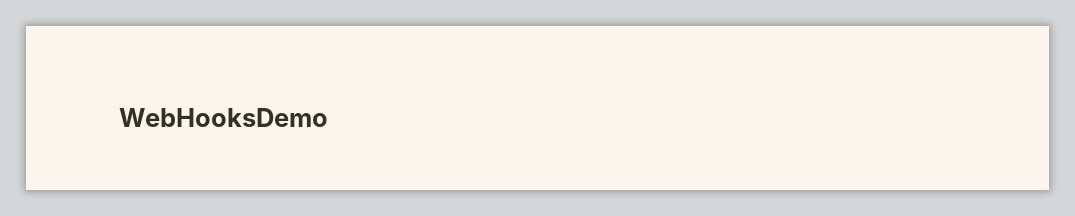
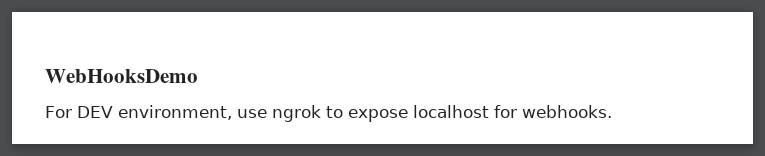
(328, 117) none -> [45,105,612,122] // For DEV environment, use ngrok to expose localhost for webhooks.

